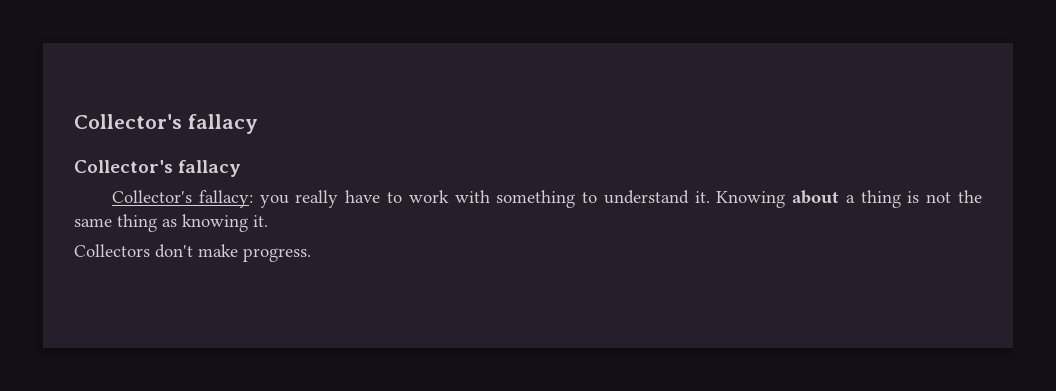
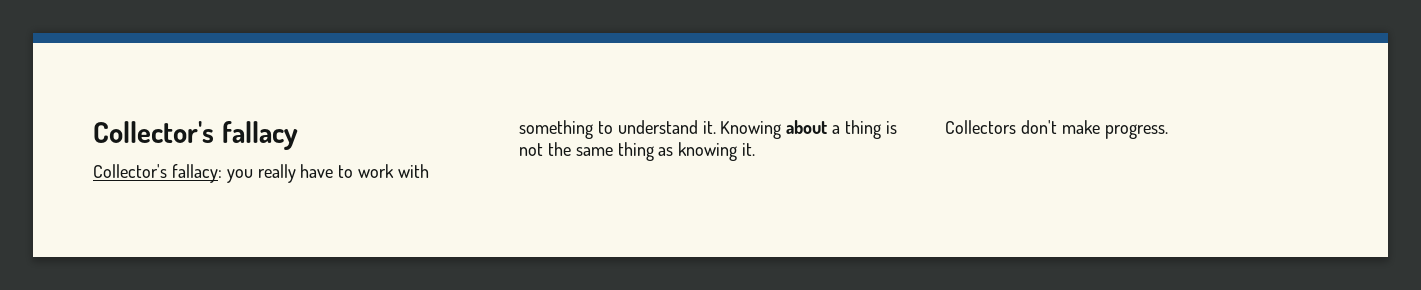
[74,114,258,134] [74,160,242,177] Collector's fallacy // Collector's fallacy -> [93,121,298,150] Collector's fallacy

